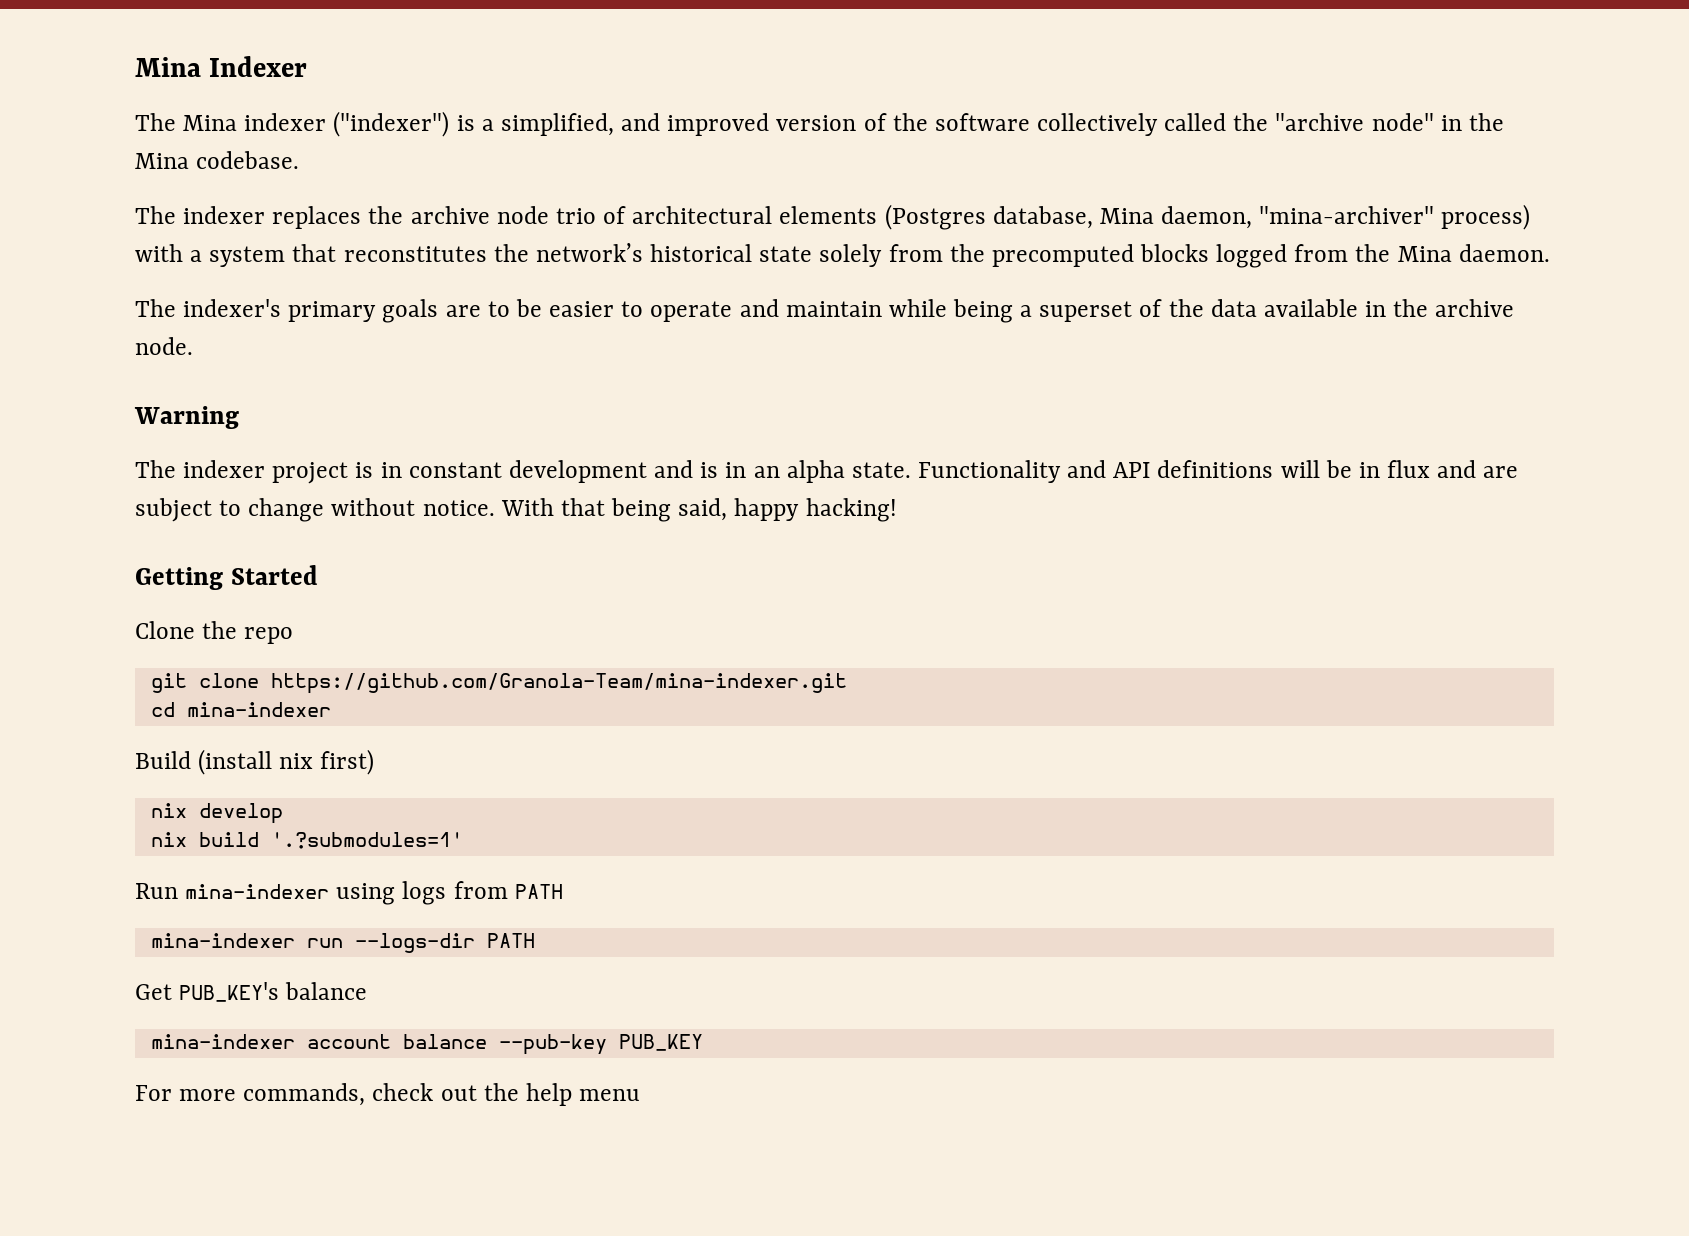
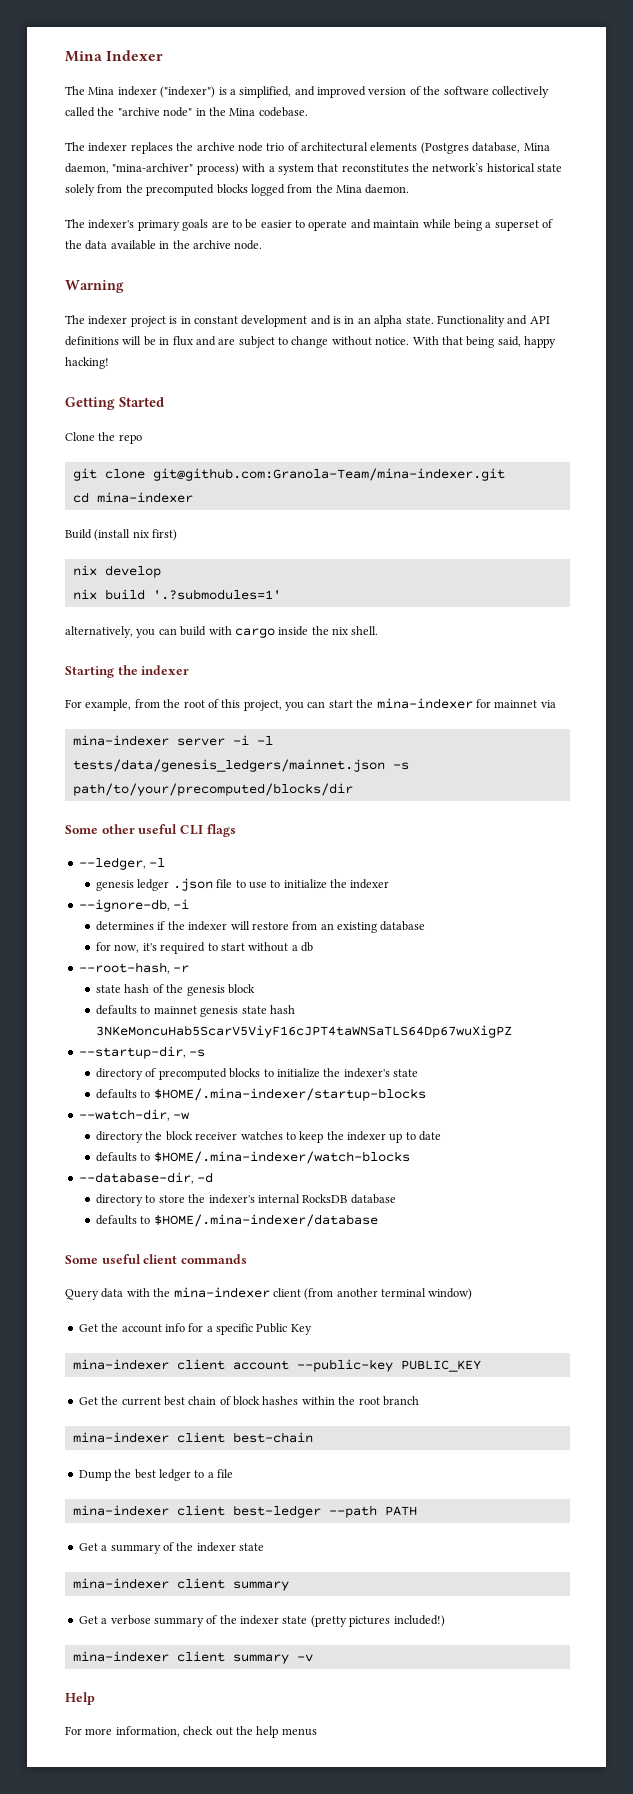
[270,673,847,694] https://github.com/Granola-Team/mina-indexer.git -> [152,468,505,481] git@github.com:Granola-Team/mina-indexer.git
[135,881,563,905] [150,933,535,953] [135,982,368,1002] [150,1034,703,1055] Run mina-indexer using logs from PATH // mina-indexer run --logs-dir PATH // Get PUB_KEY's balance // mina-indexer account balance --pub-key PUB_KEY -> [65,626,379,638] [65,665,190,678] [65,698,556,711] [72,735,273,746] [72,759,409,772] [72,783,353,796] [65,824,236,837] [78,857,166,870] [96,878,390,891] [78,899,190,912] [96,921,426,933] [96,942,314,954] [78,962,190,974] [96,984,255,996] [96,1005,295,1017] [96,1025,513,1038] [78,1046,206,1059] [96,1068,419,1080] [96,1088,426,1101] [78,1109,191,1121] [96,1131,442,1143] [96,1151,410,1164] [78,1172,214,1184] [96,1194,396,1206] [96,1214,378,1227] [65,1254,247,1264] [65,1287,473,1300] [78,1323,312,1335] [72,1359,481,1372] [78,1396,419,1406] [72,1432,313,1443] [78,1469,233,1481] [72,1505,417,1518] [78,1542,264,1554] [72,1578,289,1591] [78,1615,445,1627] [72,1651,313,1664] [65,1692,95,1705] alternatively, you can build with cargo inside the nix shell. // Starting the indexer // For example, from the root of this project, you can start the mina-indexer for mainnet via // mina-indexer server -i -l tests/data/genesis_ledgers/mainnet.json -s path/to/your/precomputed/blocks/dir // Some other useful CLI flags // --ledger, -l // genesis ledger .json file to use to initialize the indexer // --ignore-db, -i // determines if the indexer will restore from an existing database // for now, it's required to start without a db // --root-hash, -r // state hash of the genesis block // defaults to mainnet genesis state hash 3NKeMoncuHab5ScarV5ViyF16cJPT4taWNSaTLS64Dp67wuXigPZ // --startup-dir, -s // directory of precomputed blocks to initialize the indexer's state // defaults to $HOME/.mina-indexer/startup-blocks // --watch-dir, -w // directory the block receiver watches to keep the indexer up to date // defaults to $HOME/.mina-indexer/watch-blocks // --database-dir, -d // directory to store the indexer's internal RocksDB database // defaults to $HOME/.mina-indexer/database // Some useful client commands // Query data with the mina-indexer client (from another terminal window) // Get the account info for a specific Public Key // mina-indexer client account --public-key PUBLIC_KEY // Get the current best chain of block hashes within the root branch // mina-indexer client best-chain // Dump the best ledger to a file // mina-indexer client best-ledger --path PATH // Get a summary of the indexer state // mina-indexer client summary // Get a verbose summary of the indexer state (pretty pictures included!) // mina-indexer client summary -v // Help
[243,1083,366,1106] commands, -> [115,1726,180,1737] information,
[579,1089,641,1101] menu -> [281,1728,317,1736] menus

